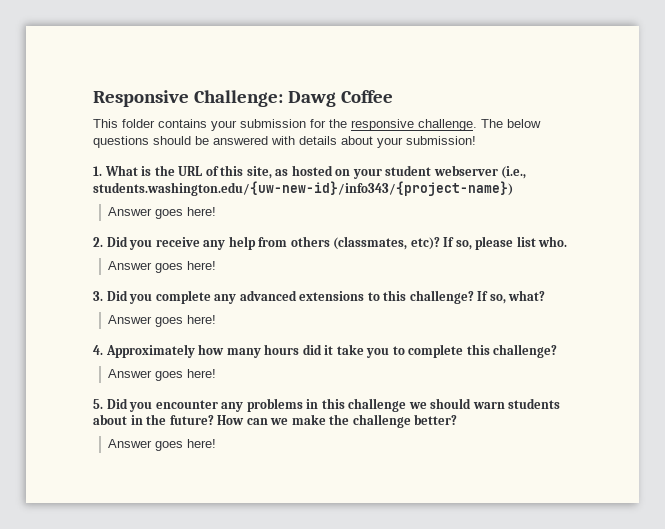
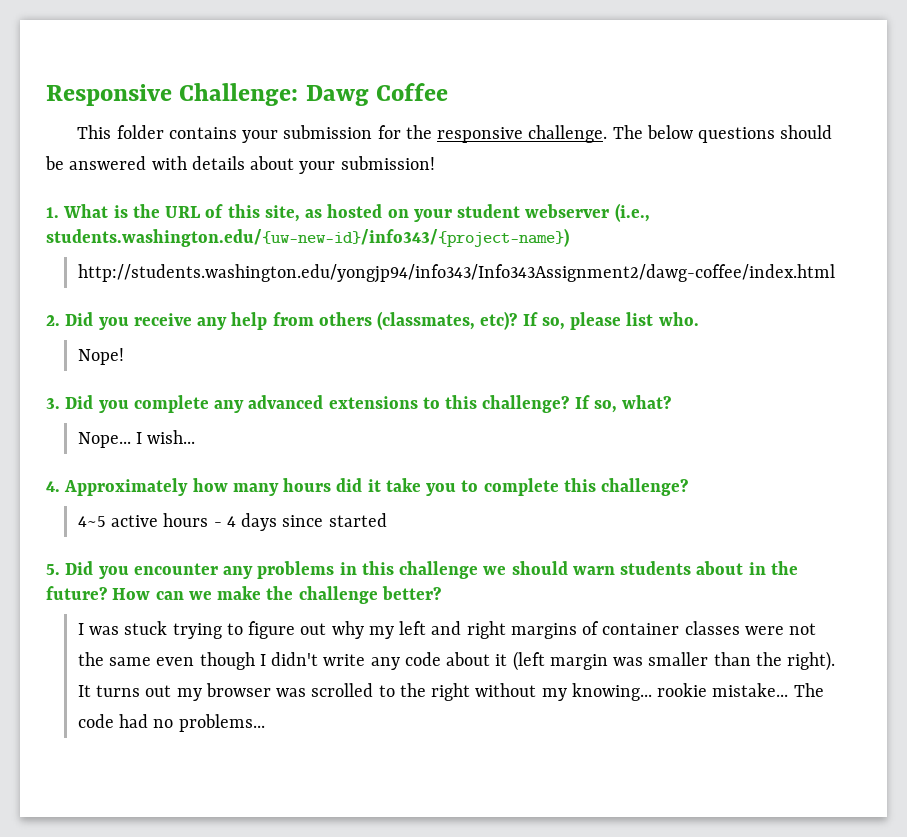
[107,207,216,219] Answer goes here! -> [77,264,835,283] http://students.washington.edu/yongjp94/info343/Info343Assignment2/dawg-coffee/index.html
[107,261,216,273] Answer goes here! -> [77,348,124,365] Nope!
[107,315,216,327] Answer goes here! -> [77,430,196,448] Nope... I wish...
[107,369,216,381] Answer goes here! -> [77,513,387,531] 4~5 active hours - 4 days since started
[107,439,216,451] Answer goes here! -> [77,621,817,639] [77,651,836,671] [77,683,824,701] [77,714,265,732] I was stuck trying to figure out why my left and right margins of container classes were not the same even though I didn't write any code about it (left margin was smaller than the right). It turns out my browser was scrolled to the right without my knowing... rookie mistake... The code had no problems...

